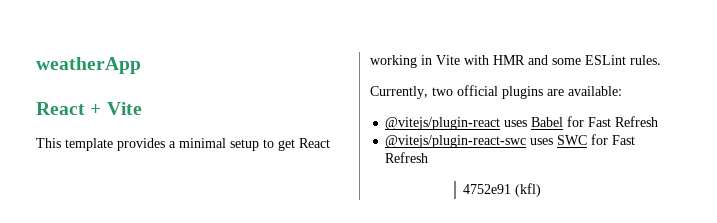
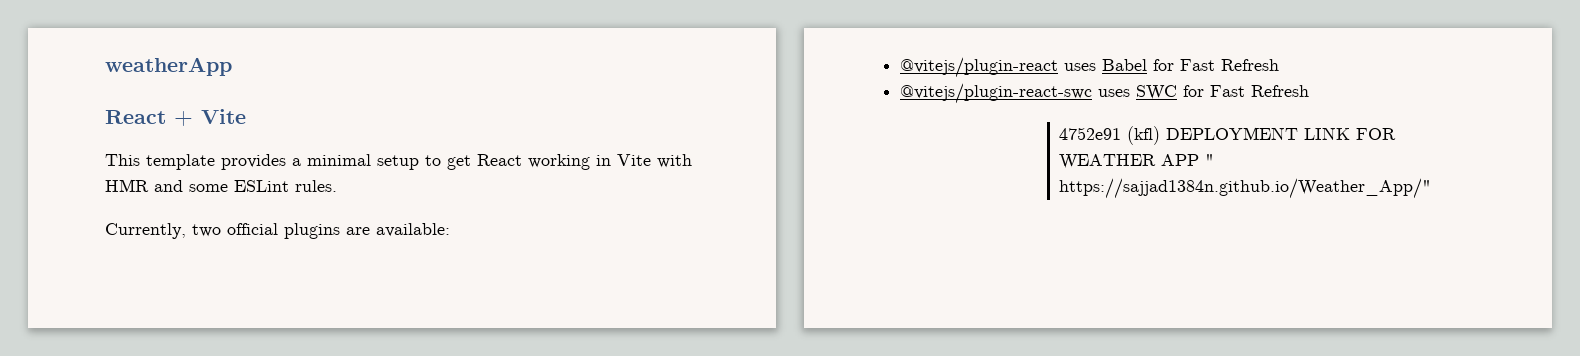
(542, 190) none -> [1166,127,1397,140] [1059,154,1215,169] [1059,178,1432,199] DEPLOYMENT LINK FOR WEATHER APP " https://sajjad1384n.github.io/Weather_App/"

